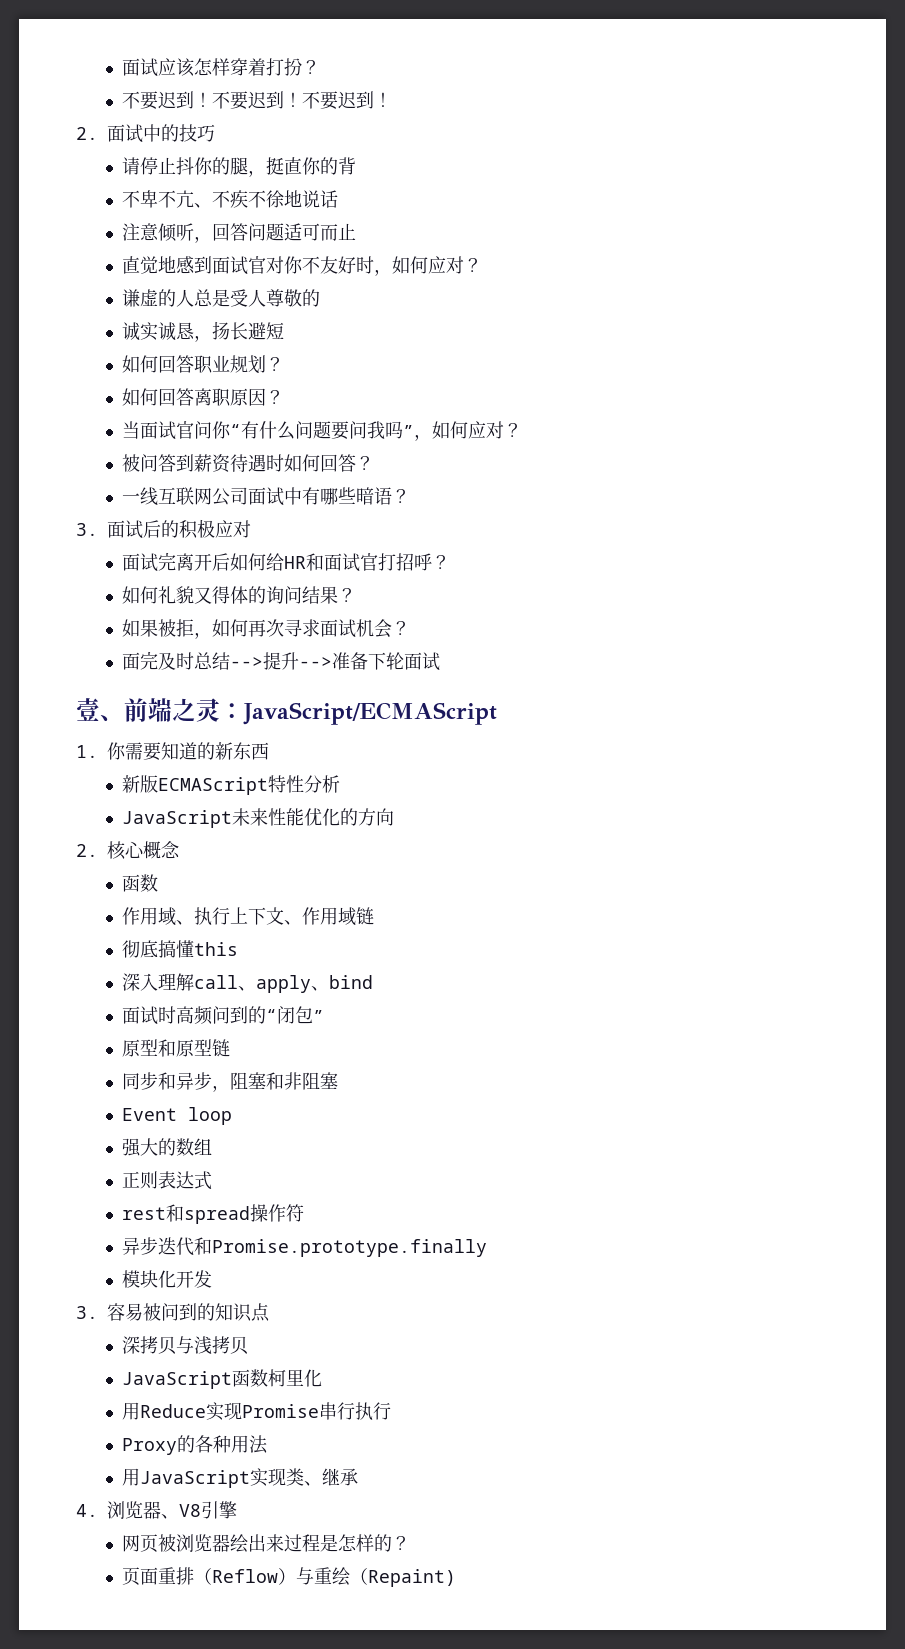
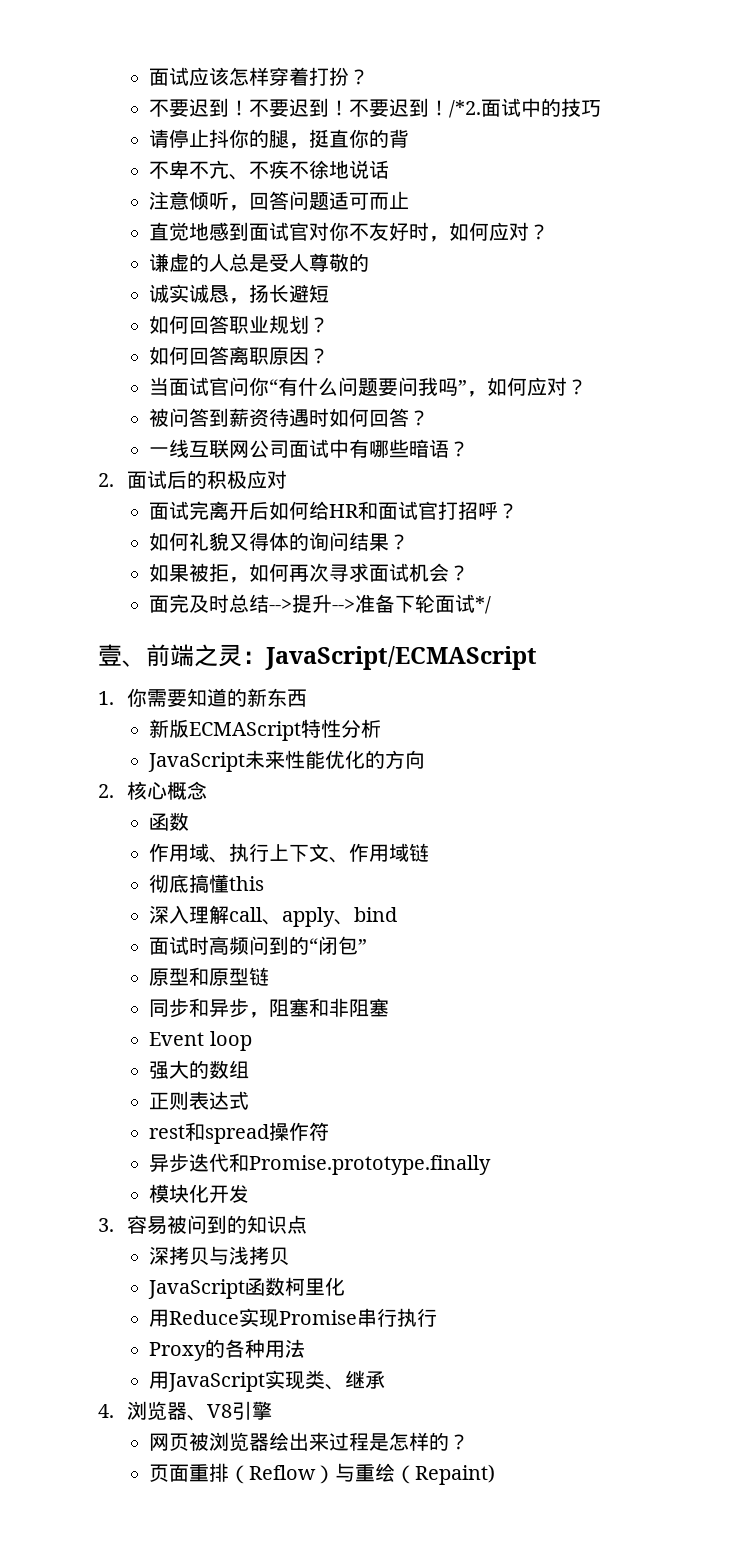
[76,127,98,140] // 2. -> [449,100,482,118] /*2.
[76,523,98,536] 3. -> [98,473,114,487] 2.
(441, 661) none -> [475,596,492,614] */

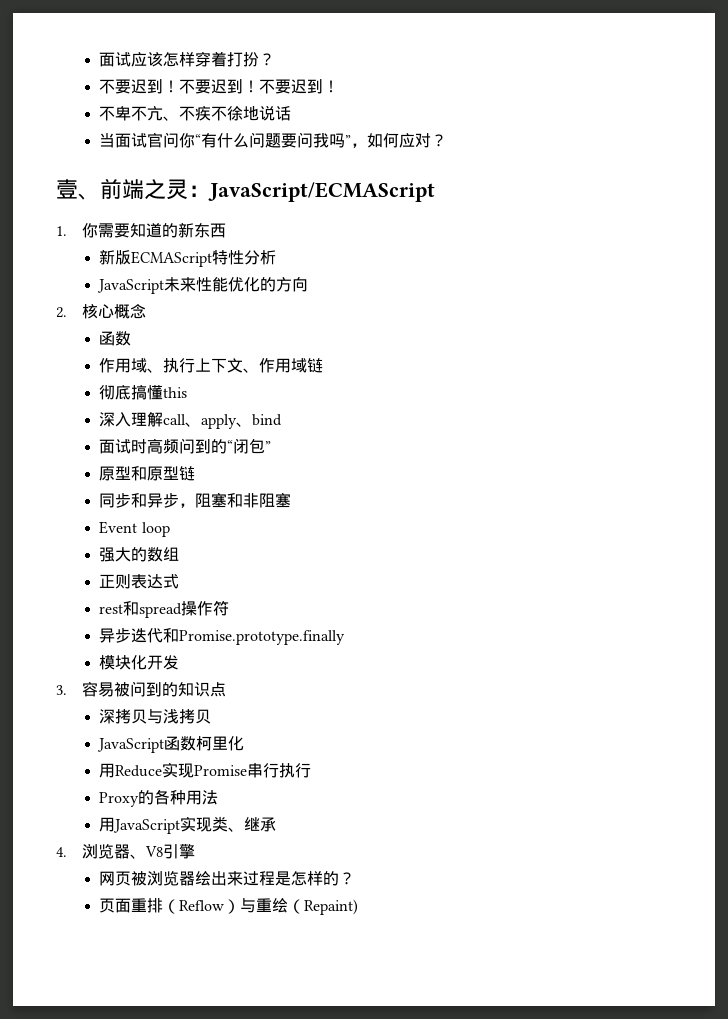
[449,98,602,118] [149,129,410,149] /*2.面试中的技巧 // 请停止抖你的腿，挺直你的背 -> (340, 86) none
[149,191,410,211] [149,222,550,242] [149,253,370,272] [149,284,330,304] [149,315,330,334] [149,346,330,365] // 注意倾听，回答问题适可而止 // 直觉地感到面试官对你不友好时，如何应对？ // 谦虚的人总是受人尊敬的 // 诚实诚恳，扬长避短 // 如何回答职业规划？ // 如何回答离职原因？ -> (292, 113) none
[149,408,430,428] [149,439,470,458] [98,470,288,489] [149,501,519,520] [149,532,410,551] [149,563,470,583] [149,594,492,614] // 被问答到薪资待遇时如何回答？ // 一线互联网公司面试中有哪些暗语？ // 2.面试后的积极应对 // 面试完离开后如何给HR和面试官打招呼？ // 如何礼貌又得体的询问结果？ // 如果被拒，如何再次寻求面试机会？ // 面完及时总结-->提升-->准备下轮面试*/ -> (448, 140) none

